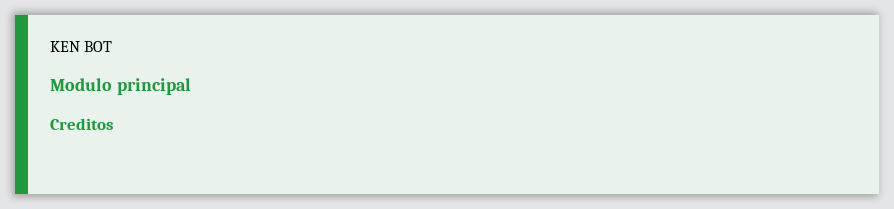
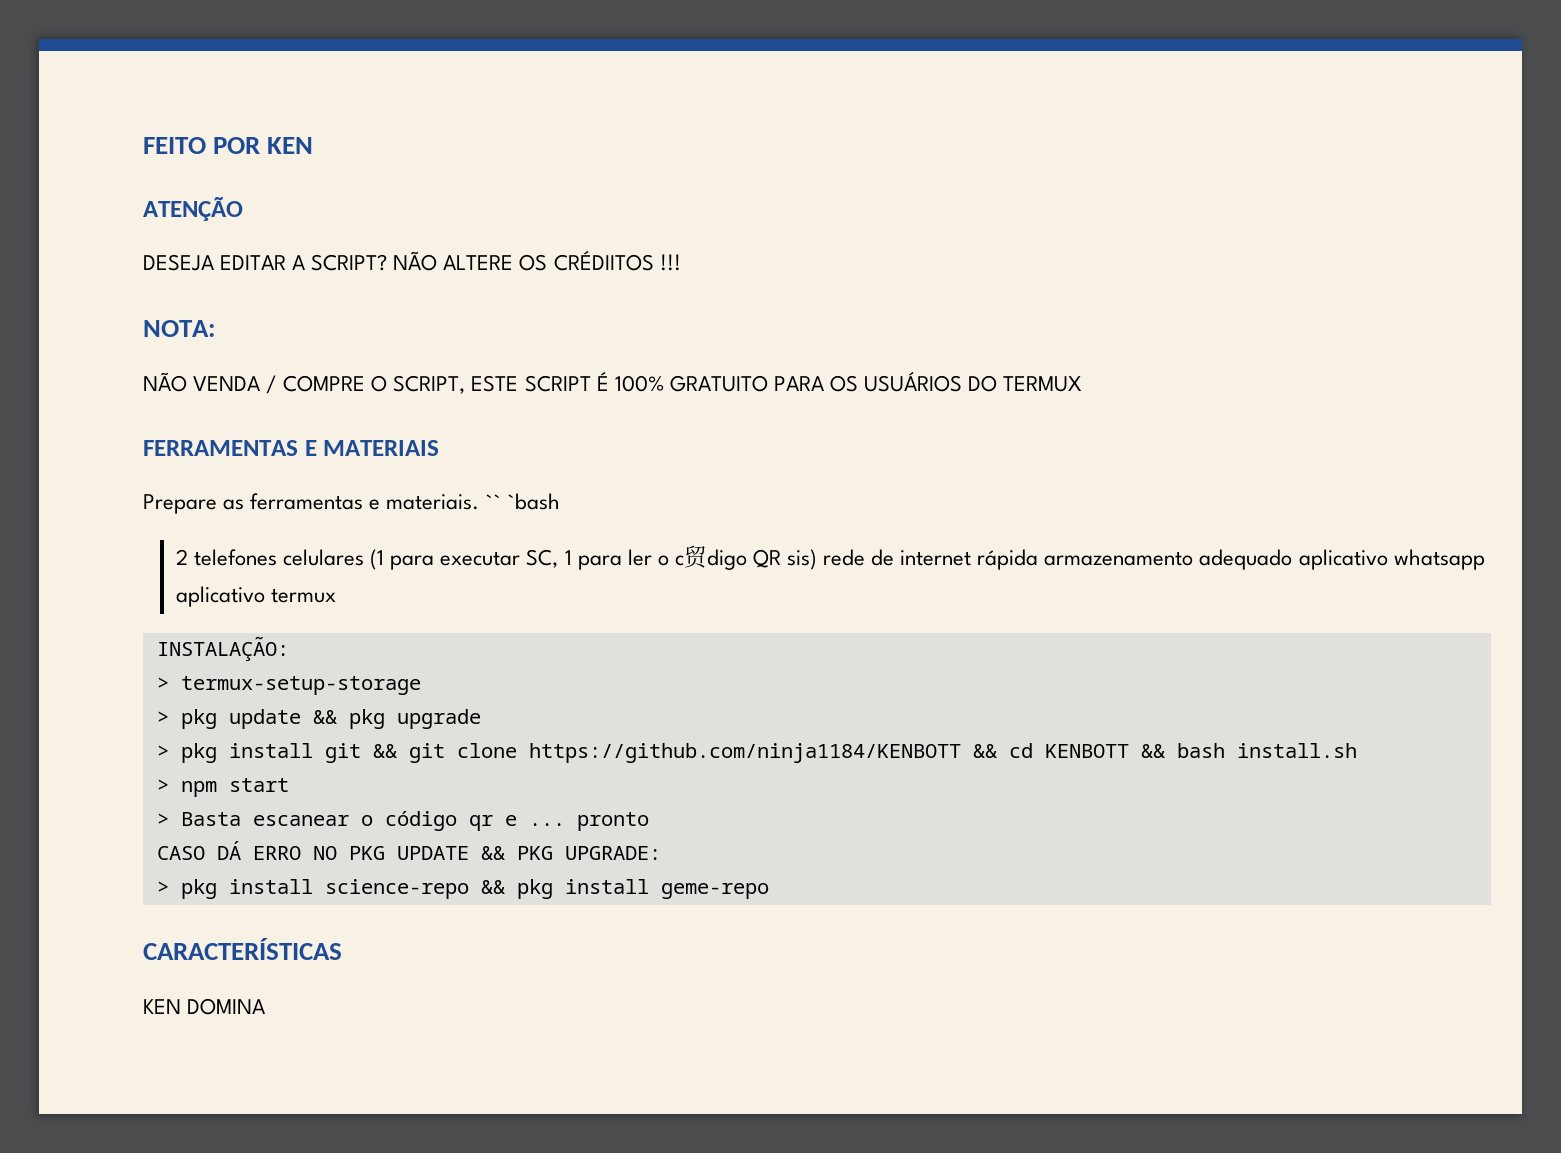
[50,41,113,52] [50,78,191,95] [50,118,114,130] KEN BOT // Modulo principal // Creditos -> [143,137,314,154] [143,197,243,221] [143,250,681,271] [143,320,215,337] [143,371,1083,394] [143,440,440,456] [143,493,561,514] [176,545,1485,570] [176,586,337,607] [156,636,289,662] [156,676,421,695] [156,709,481,729] [156,743,1357,763] [156,778,289,797] [156,811,649,831] [156,841,661,860] [156,879,769,899] [143,938,342,960] [143,998,266,1015] FEITO POR KEN // ATENÇÃO // DESEJA EDITAR A SCRIPT? NÃO ALTERE OS CRÉDIITOS !!! // NOTA: // NÃO VENDA / COMPRE O SCRIPT, ESTE SCRIPT É 100% GRATUITO PARA OS USUÁRIOS DO TERMUX // FERRAMENTAS E MATERIAIS // Prepare as ferramentas e materiais. `` `bash // 2 telefones celulares (1 para executar SC, 1 para ler o c贸digo QR sis) rede de internet rápida armazenamento adequado aplicativo whatsapp aplicativo termux // INSTALAÇÃO: // > termux-setup-storage // > pkg update && pkg upgrade // > pkg install git && git clone https://github.com/ninja1184/KENBOTT && cd KENBOTT && bash install.sh // > npm start // > Basta escanear o código qr e ... pronto // CASO DÁ ERRO NO PKG UPDATE && PKG UPGRADE: // > pkg install science-repo && pkg install geme-repo // CARACTERÍSTICAS // KEN DOMINA

